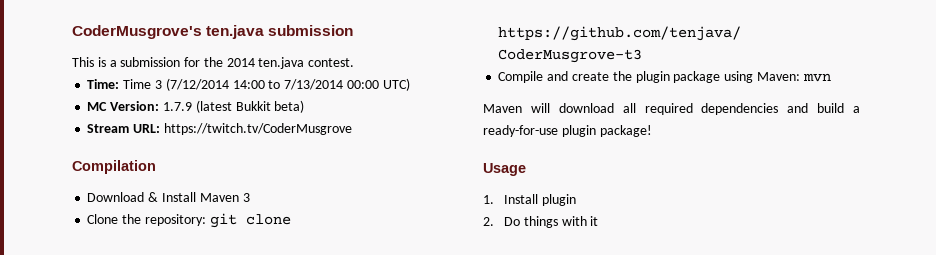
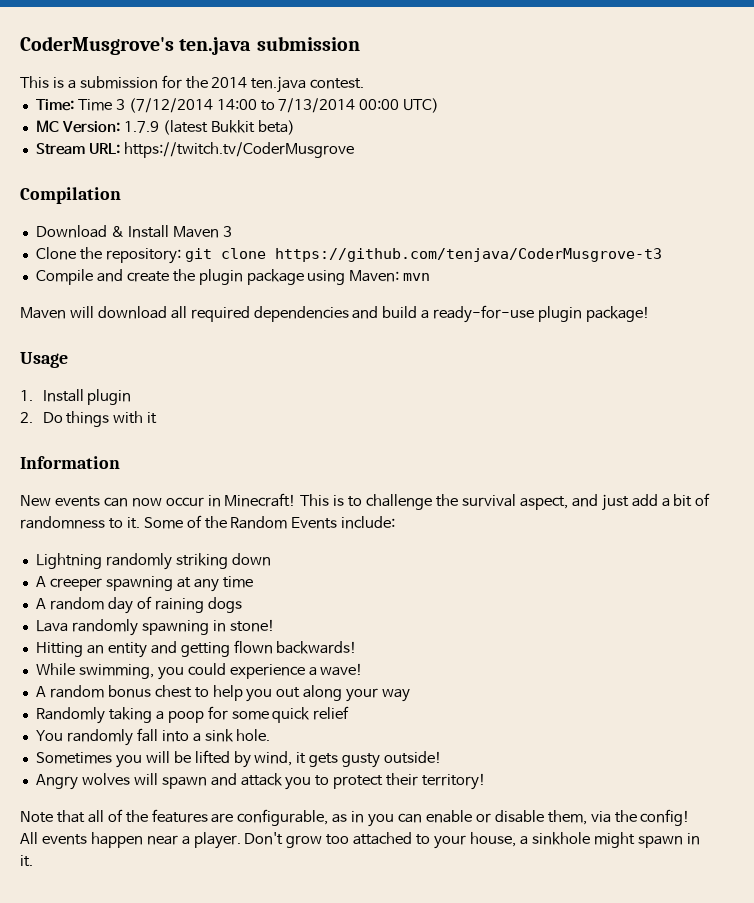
(599, 221) none -> [20,456,120,469] [20,493,711,511] [20,515,396,529] [35,553,271,570] [35,576,253,592] [35,596,242,614] [35,619,275,636] [35,640,358,658] [35,663,364,680] [35,685,411,702] [35,706,350,724] [35,728,271,746] [35,750,443,768] [35,773,487,790] [20,809,691,827] [20,832,700,849] [20,855,33,867] // Information // New events can now occur in Minecraft! This is to challenge the survival aspect, and just add a bit of randomness to it. Some of the Random Events include: // Lightning randomly striking down // A creeper spawning at any time // A random day of raining dogs // Lava randomly spawning in stone! // Hitting an entity and getting flown backwards! // While swimming, you could experience a wave! // A random bonus chest to help you out along your way // Randomly taking a poop for some quick relief // You randomly fall into a sink hole. // Sometimes you will be lifted by wind, it gets gusty outside! // Angry wolves will spawn and attack you to protect their territory! // Note that all of the features are configurable, as in you can enable or disable them, via the config! All events happen near a player. Don't grow too attached to your house, a sinkhole might spawn in it.

